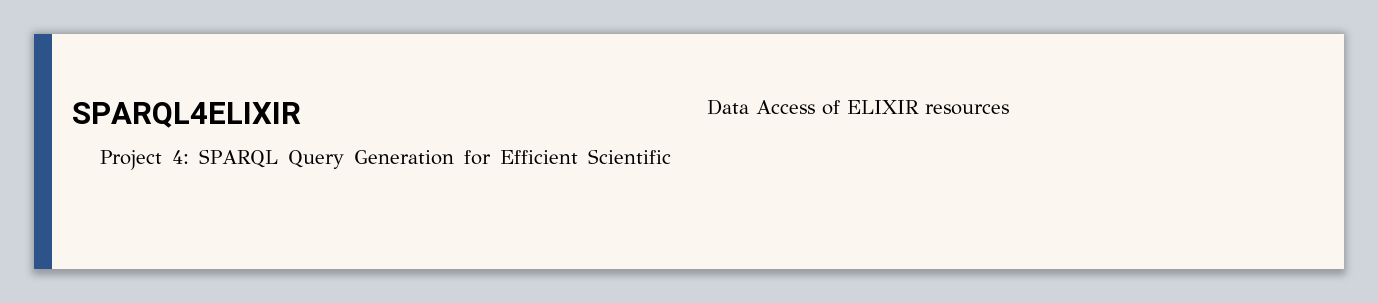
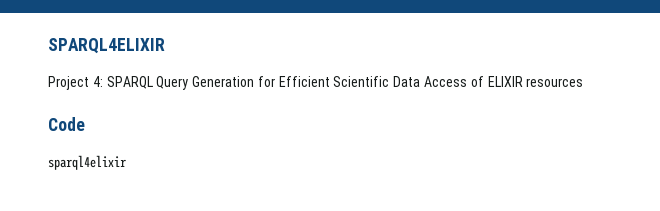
(1009, 109) none -> [48,117,85,131] [48,155,126,170] // Code // sparql4elixir

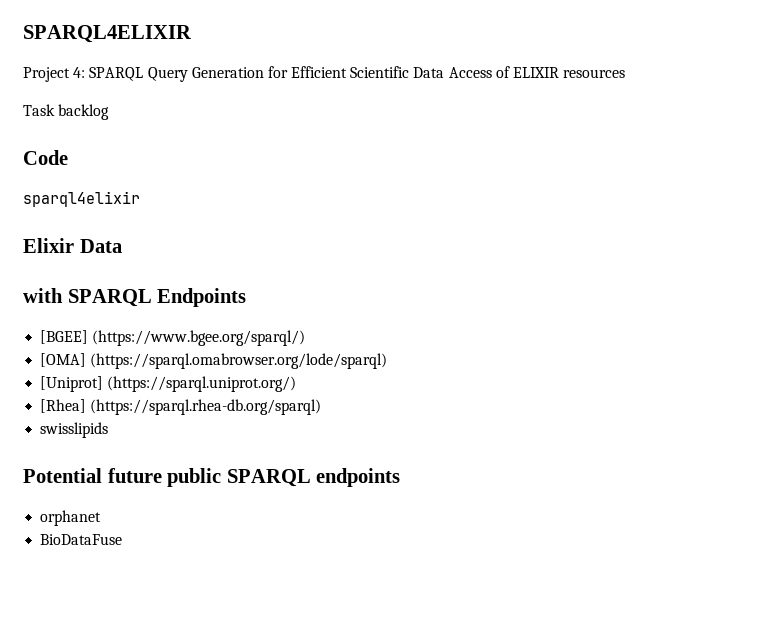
(584, 82) none -> [23,104,110,120] // Task backlog
(126, 162) none -> [23,238,122,253] [23,288,247,307] [40,330,306,346] [40,353,388,369] [40,376,297,392] [40,399,322,415] [40,422,109,438] [23,468,401,487] [40,510,102,526] [40,534,123,545] // Elixir Data // with SPARQL Endpoints // [BGEE] (https://www.bgee.org/sparql/) // [OMA] (https://sparql.omabrowser.org/lode/sparql) // [Uniprot] (https://sparql.uniprot.org/) // [Rhea] (https://sparql.rhea-db.org/sparql) // swisslipids // Potential future public SPARQL endpoints // orphanet // BioDataFuse

